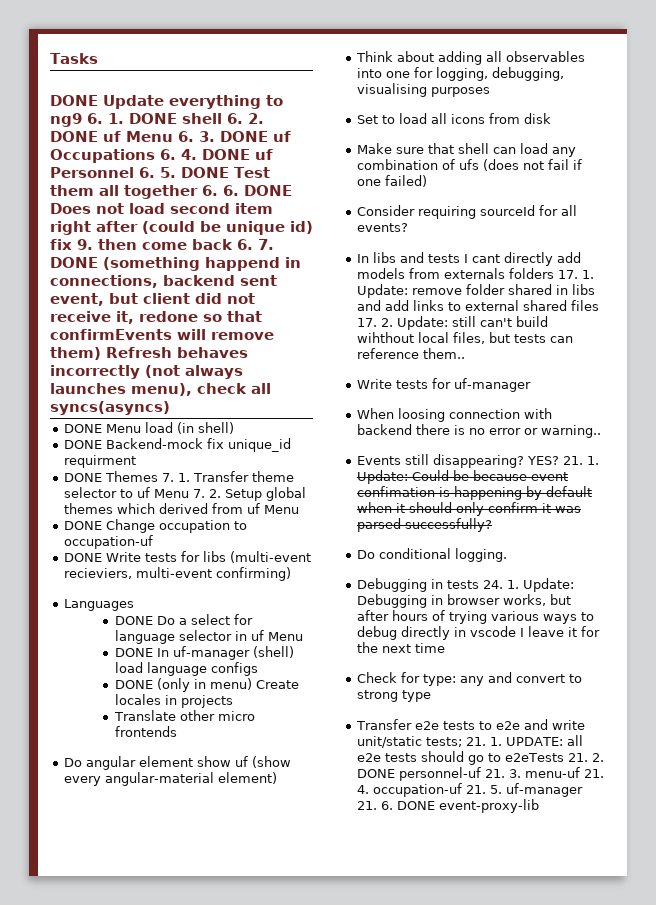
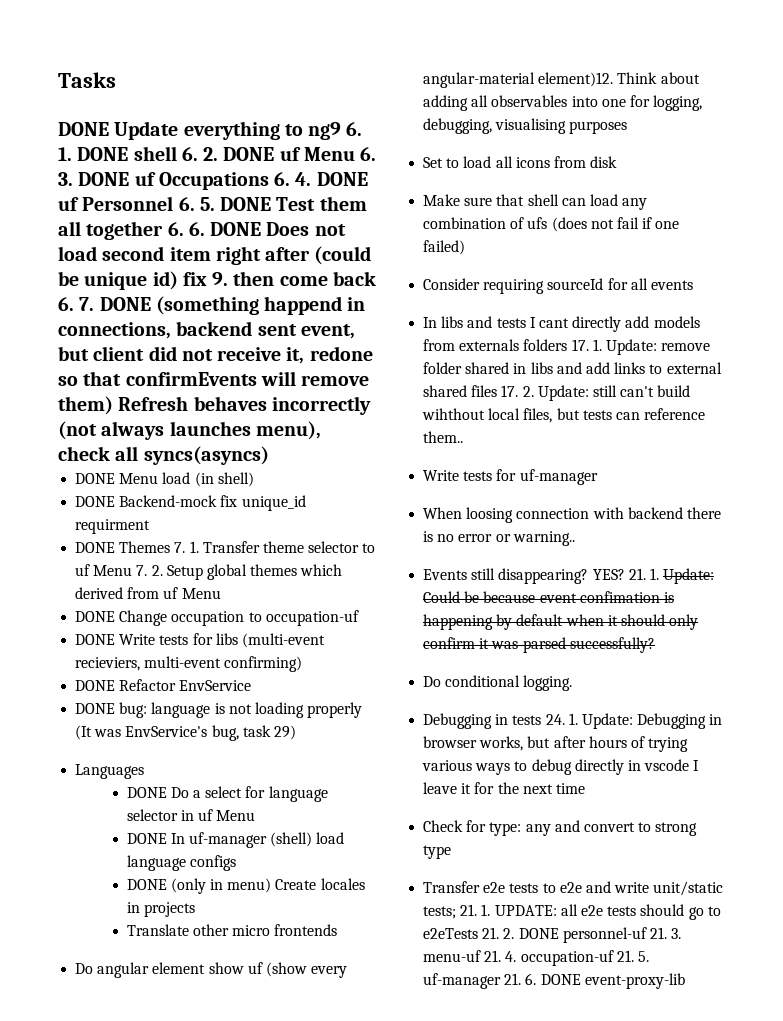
(292, 574) none -> [75,679,252,691] [75,702,363,718] [75,725,296,741] // DONE Refactor EnvService // DONE bug: language is not loading properly (It was EnvService's bug, task 29)
[218,772,278,784] element) // -> [538,72,614,87] element)12.
[357,223,409,232] events? -> [650,280,693,290] events

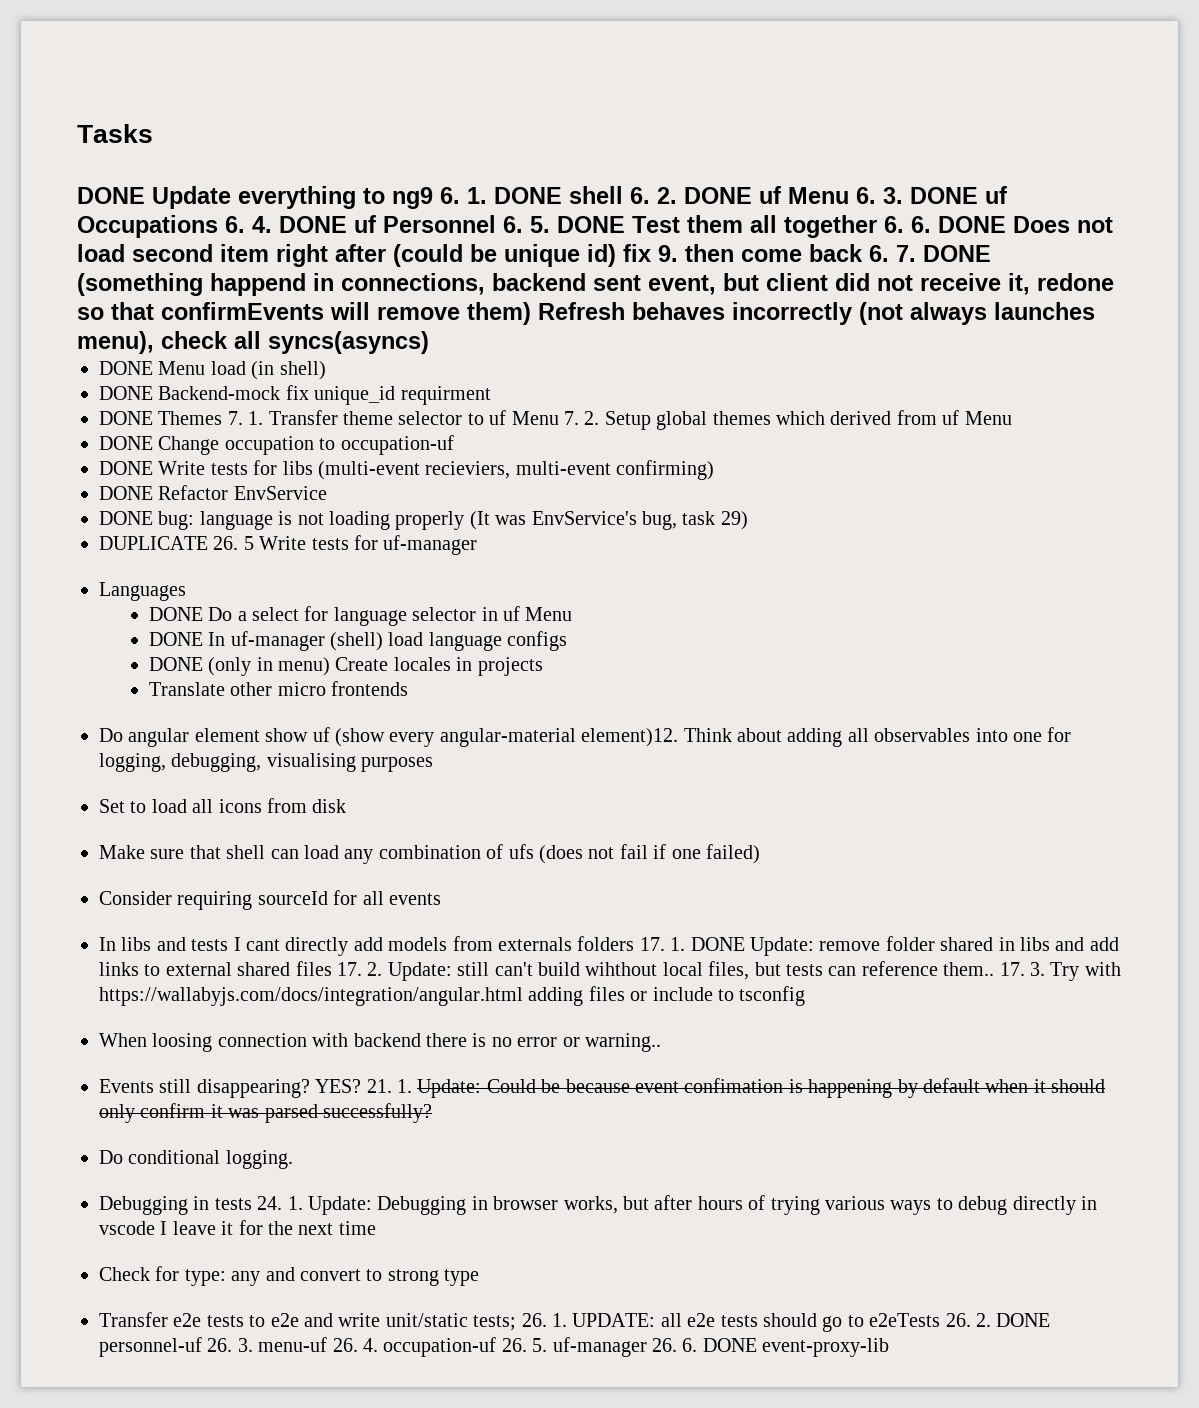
(296, 732) none -> [99,535,478,555] // DUPLICATE 26. 5 Write tests for uf-manager
(602, 345) none -> [690,937,745,951] DONE
[423,469,598,485] // Write tests for uf-manager -> [999,962,1121,981] [99,986,806,1006] 17. 3. Try with https://wallabyjs.com/docs/integration/angular.html adding files or include to tsconfig
[460,904,478,916] 21. -> [521,1313,547,1327] 26.
[482,927,500,939] 21. -> [945,1313,971,1327] 26.
[649,927,667,939] 21. -> [207,1338,233,1352] 26.
[484,950,502,962] 21. -> [332,1338,358,1352] 26.
[616,950,634,962] 21. -> [501,1338,527,1352] 26.
[504,973,522,985] 21. -> [651,1338,677,1352] 26.

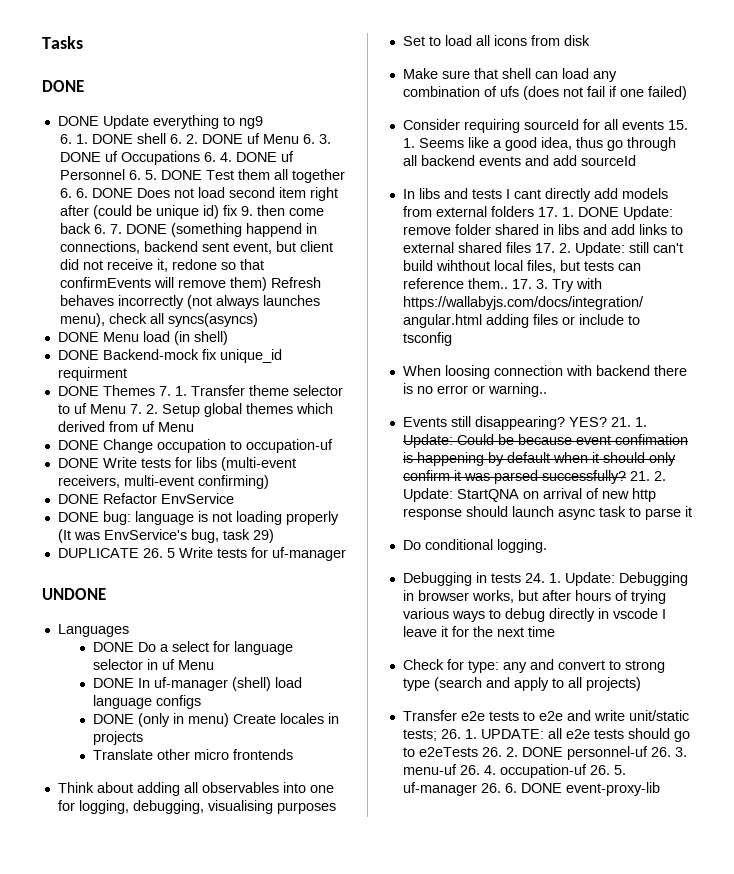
(145, 195) none -> [57,116,99,126] // DONE
(433, 198) none -> (263, 122) //
[425,461,511,479] recieviers, -> [57,475,120,488] receivers,
(478, 545) none -> [42,588,106,600] // UNDONE
[99,727,679,747] Do angular element show uf (show every angular-material element)12. -> (294, 754) none
(441, 899) none -> [667,120,688,130] [402,137,676,151] [402,155,636,166] 15. 1. Seems like a good idea, thus go through all backend events and add sourceId
[497,937,572,951] externals -> [435,206,487,217] external
(432, 1113) none -> [629,471,666,481] [402,488,656,502] [402,506,692,520] 21. 2. Update: StartQNA on arrival of new http response should launch async task to parse it
(480, 1277) none -> [433,677,641,691] (search and apply to all projects)

